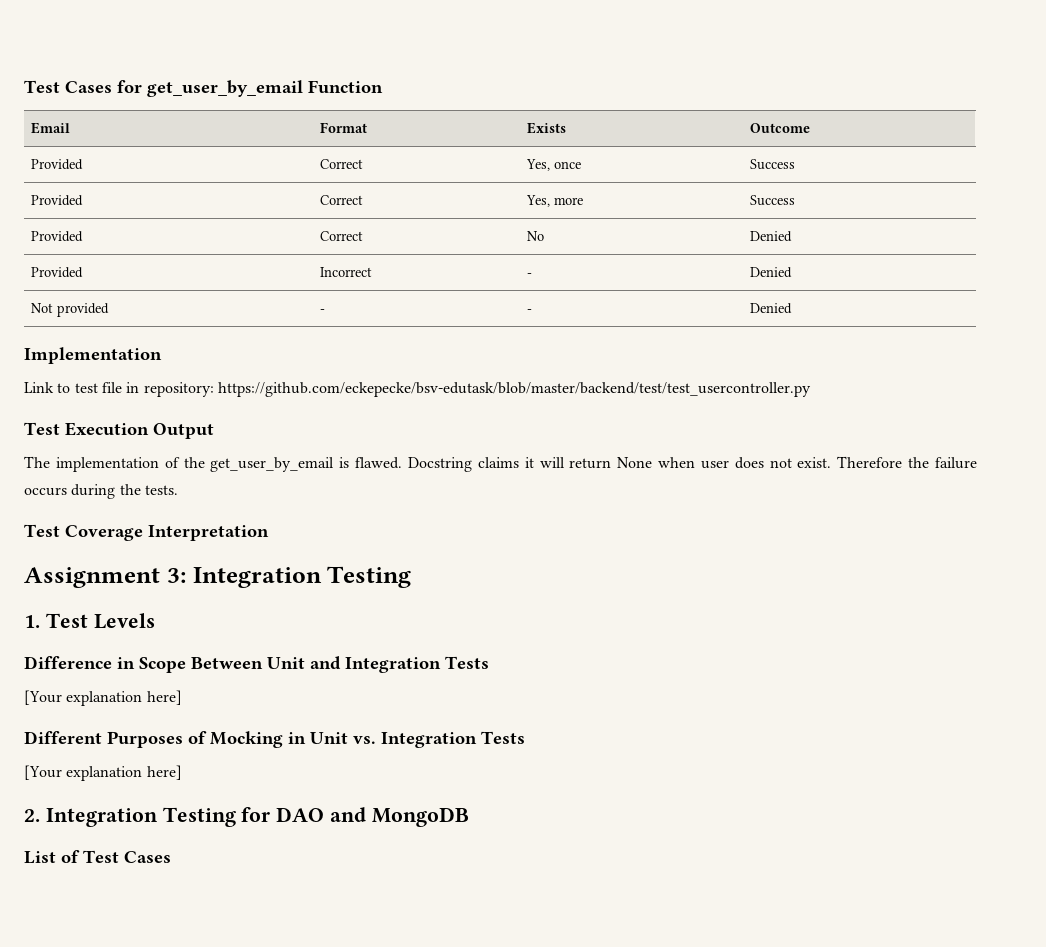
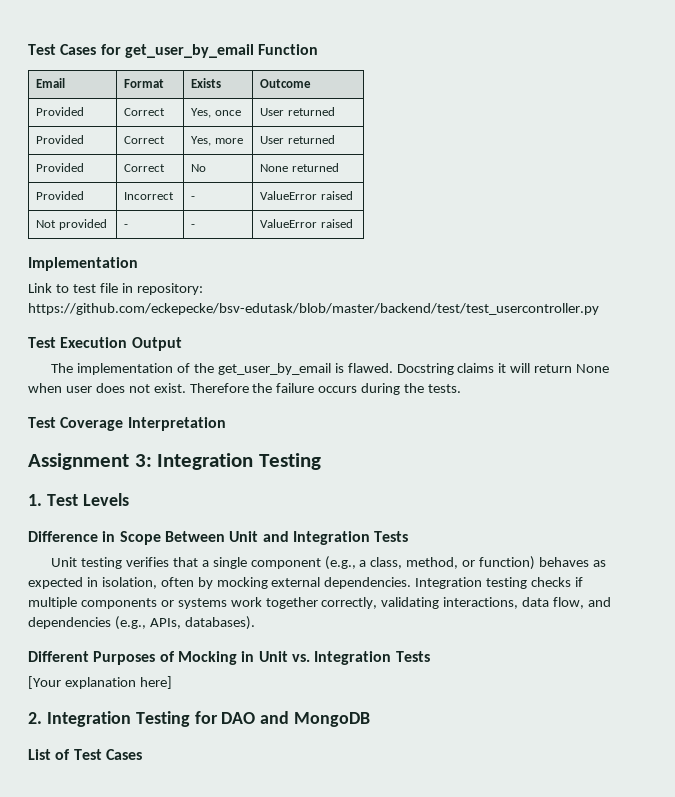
[749,159,795,170] Success -> [260,107,335,116] User returned
[749,195,795,206] Success -> [260,135,335,144] User returned
[749,231,792,242] Denied -> [260,163,339,172] None returned
[749,267,792,278] Denied -> [260,191,353,200] ValueError raised
[749,303,792,314] Denied -> [260,219,353,228] ValueError raised
[24,690,182,706] [Your explanation here] -> [51,556,606,570] [28,577,584,589] [28,597,612,609] [28,616,255,630] Unit testing verifies that a single component (e.g., a class, method, or function) behaves as expected in isolation, often by mocking external dependencies. Integration testing checks if multiple components or systems work together correctly, validating interactions, data flow, and dependencies (e.g., APIs, databases).

